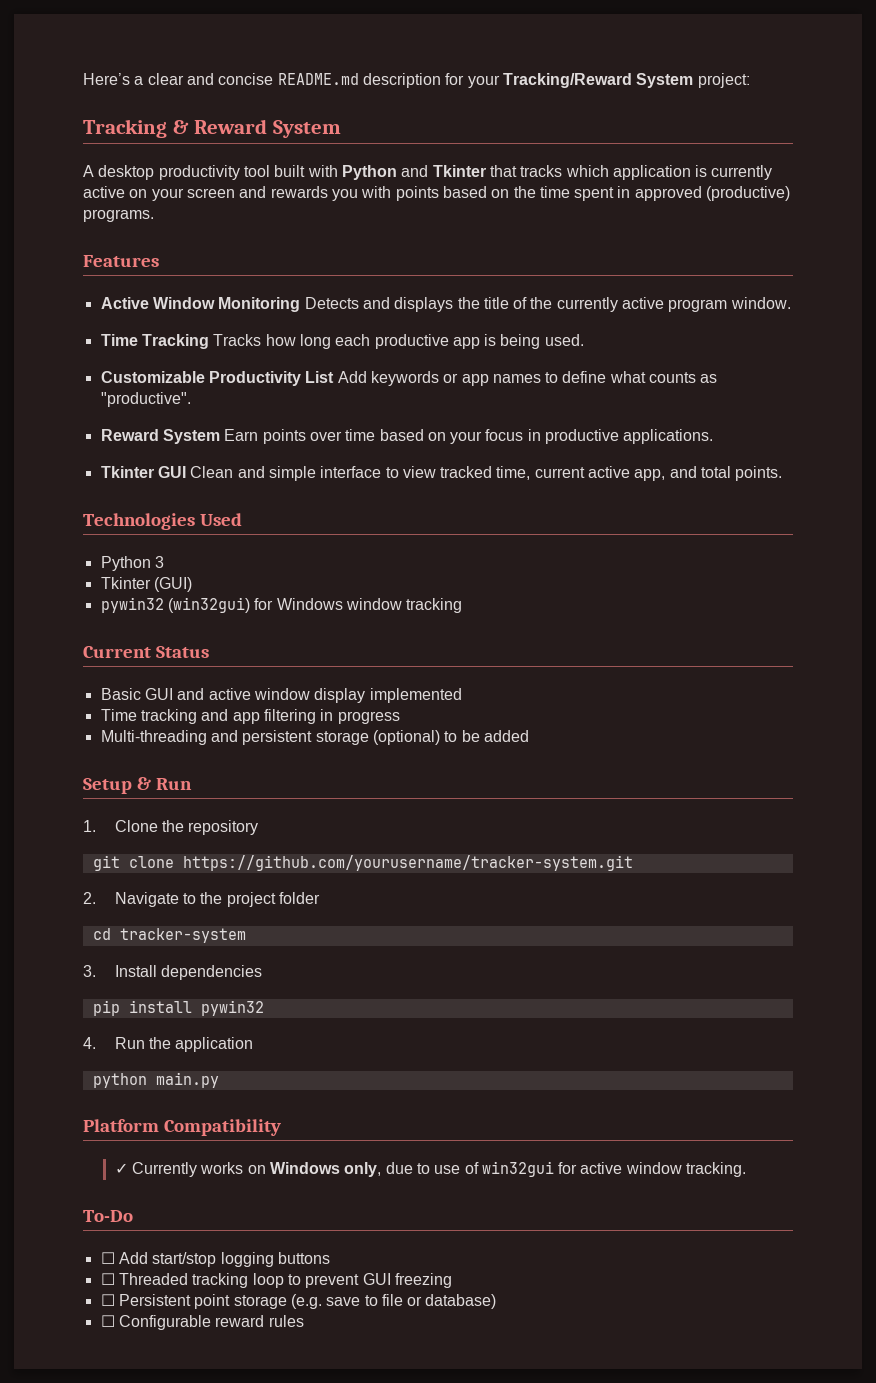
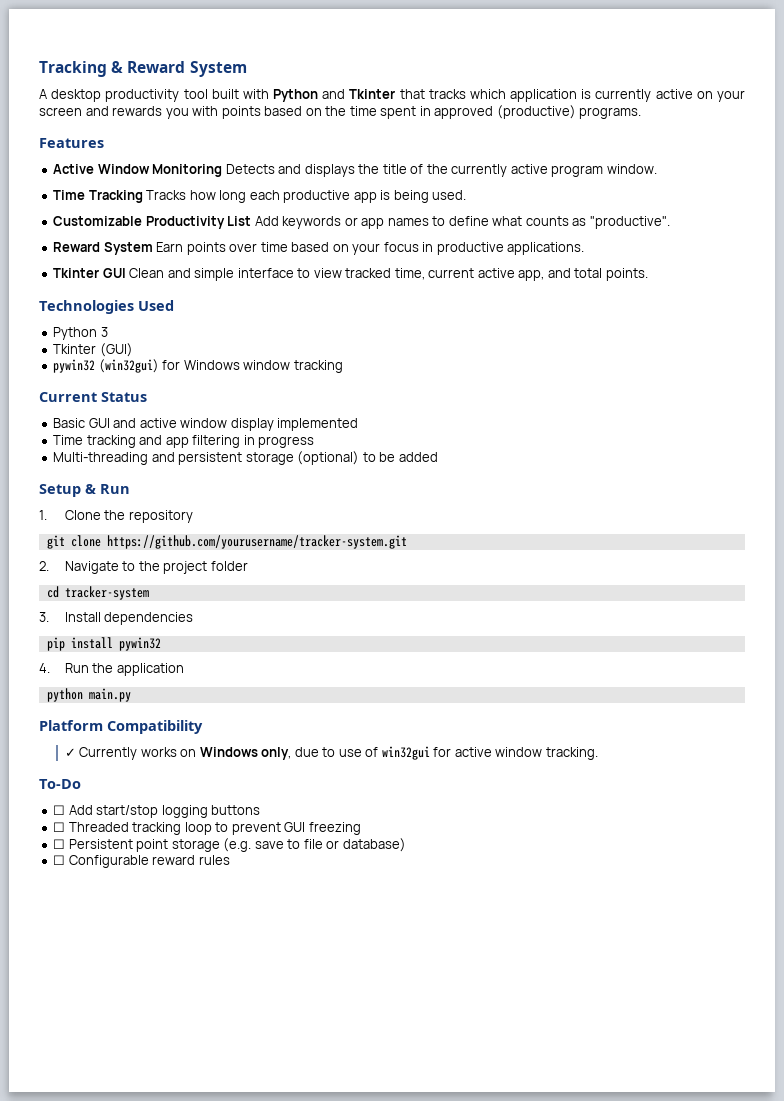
[83,73,750,88] Here’s a clear and concise README.md description for your Tracking/Reward System project: // -> (39, 69) none

